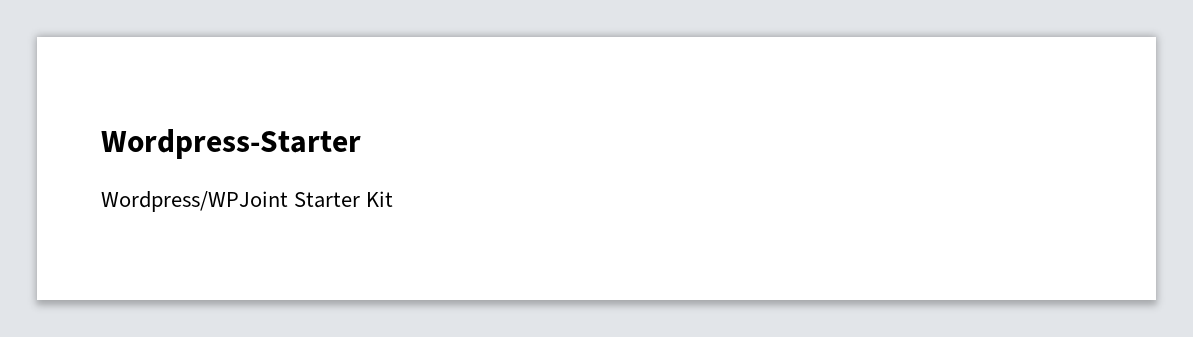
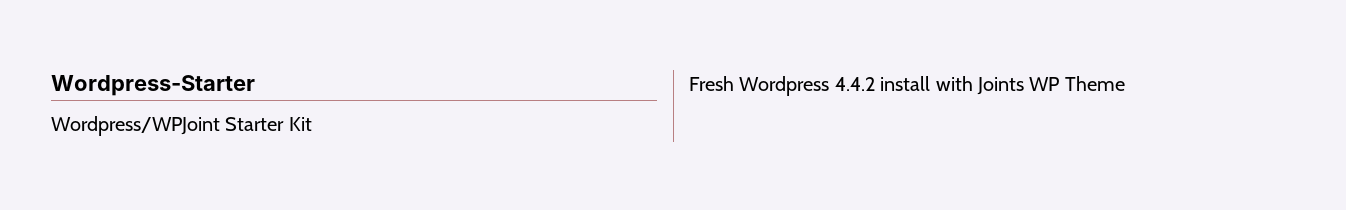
(394, 199) none -> [689,76,1125,96] // Fresh Wordpress 4.4.2 install with Joints WP Theme

